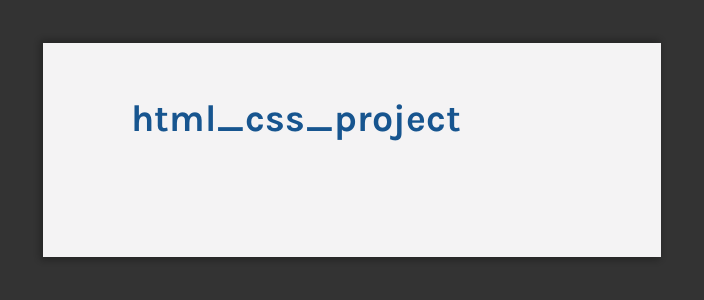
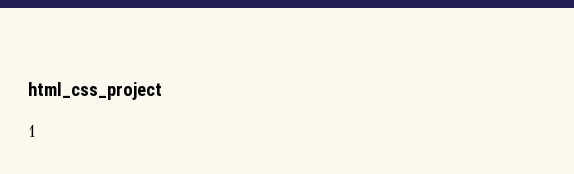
(461, 122) none -> [28,125,36,137] // 1

